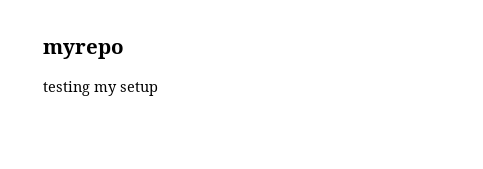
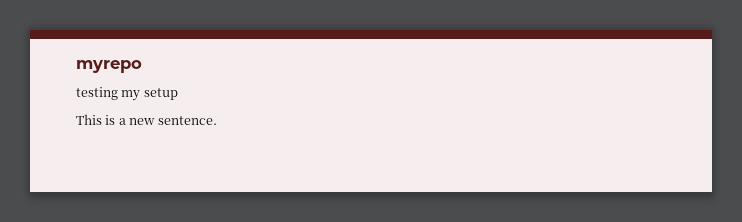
(158, 89) none -> [76,114,217,125] // This is a new sentence.

